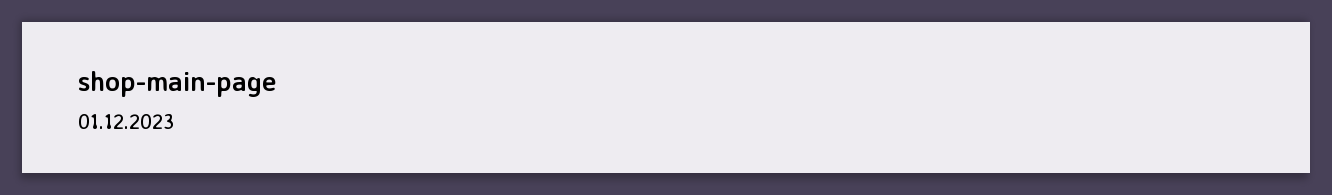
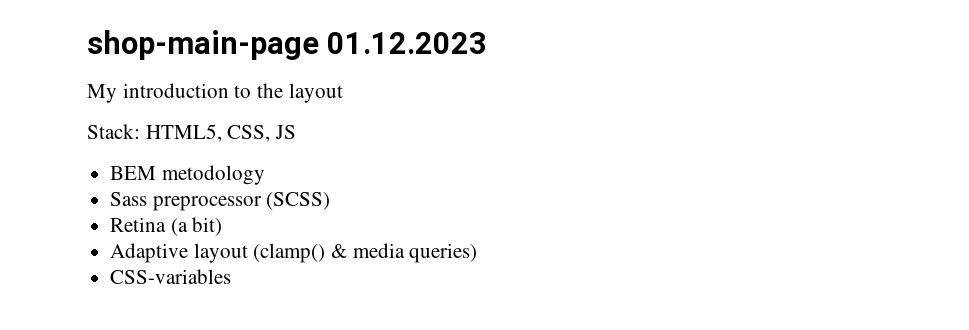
[78,114,174,129] // 01.12.2023 -> [327,32,488,54] [87,83,343,103] [87,124,297,142] [110,165,265,185] [110,192,331,211] [110,217,223,236] [110,243,478,263] [110,269,232,284] 01.12.2023 // My introduction to the layout // Stack: HTML5, CSS, JS // BEM metodology // Sass preprocessor (SCSS) // Retina (a bit) // Adaptive layout (clamp() & media queries) // CSS-variables

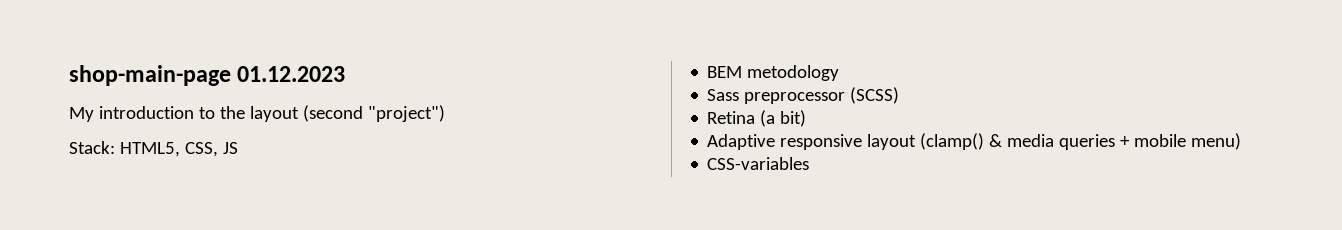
(343, 93) none -> [302,105,445,122] (second "project")
(189, 253) none -> [780,134,863,150] responsive
[409,243,478,263] queries) -> [1059,133,1242,150] queries + mobile menu)

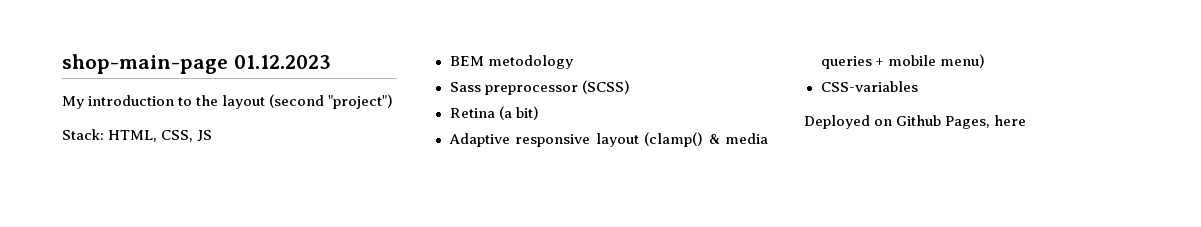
[119,142,180,157] HTML5, -> [108,130,158,142] HTML,
(810, 163) none -> [804,115,1027,129] // Deployed on Github Pages, here

